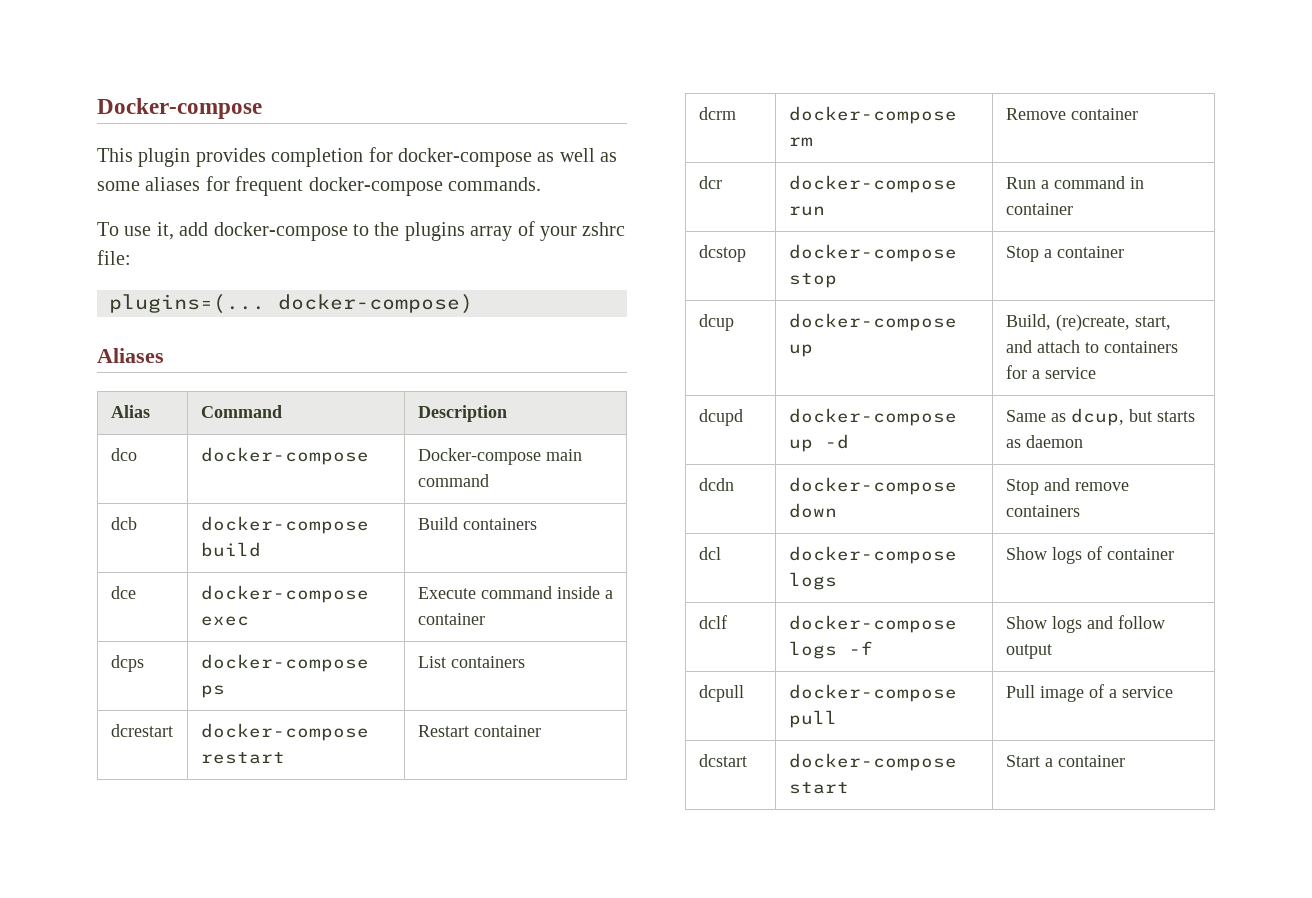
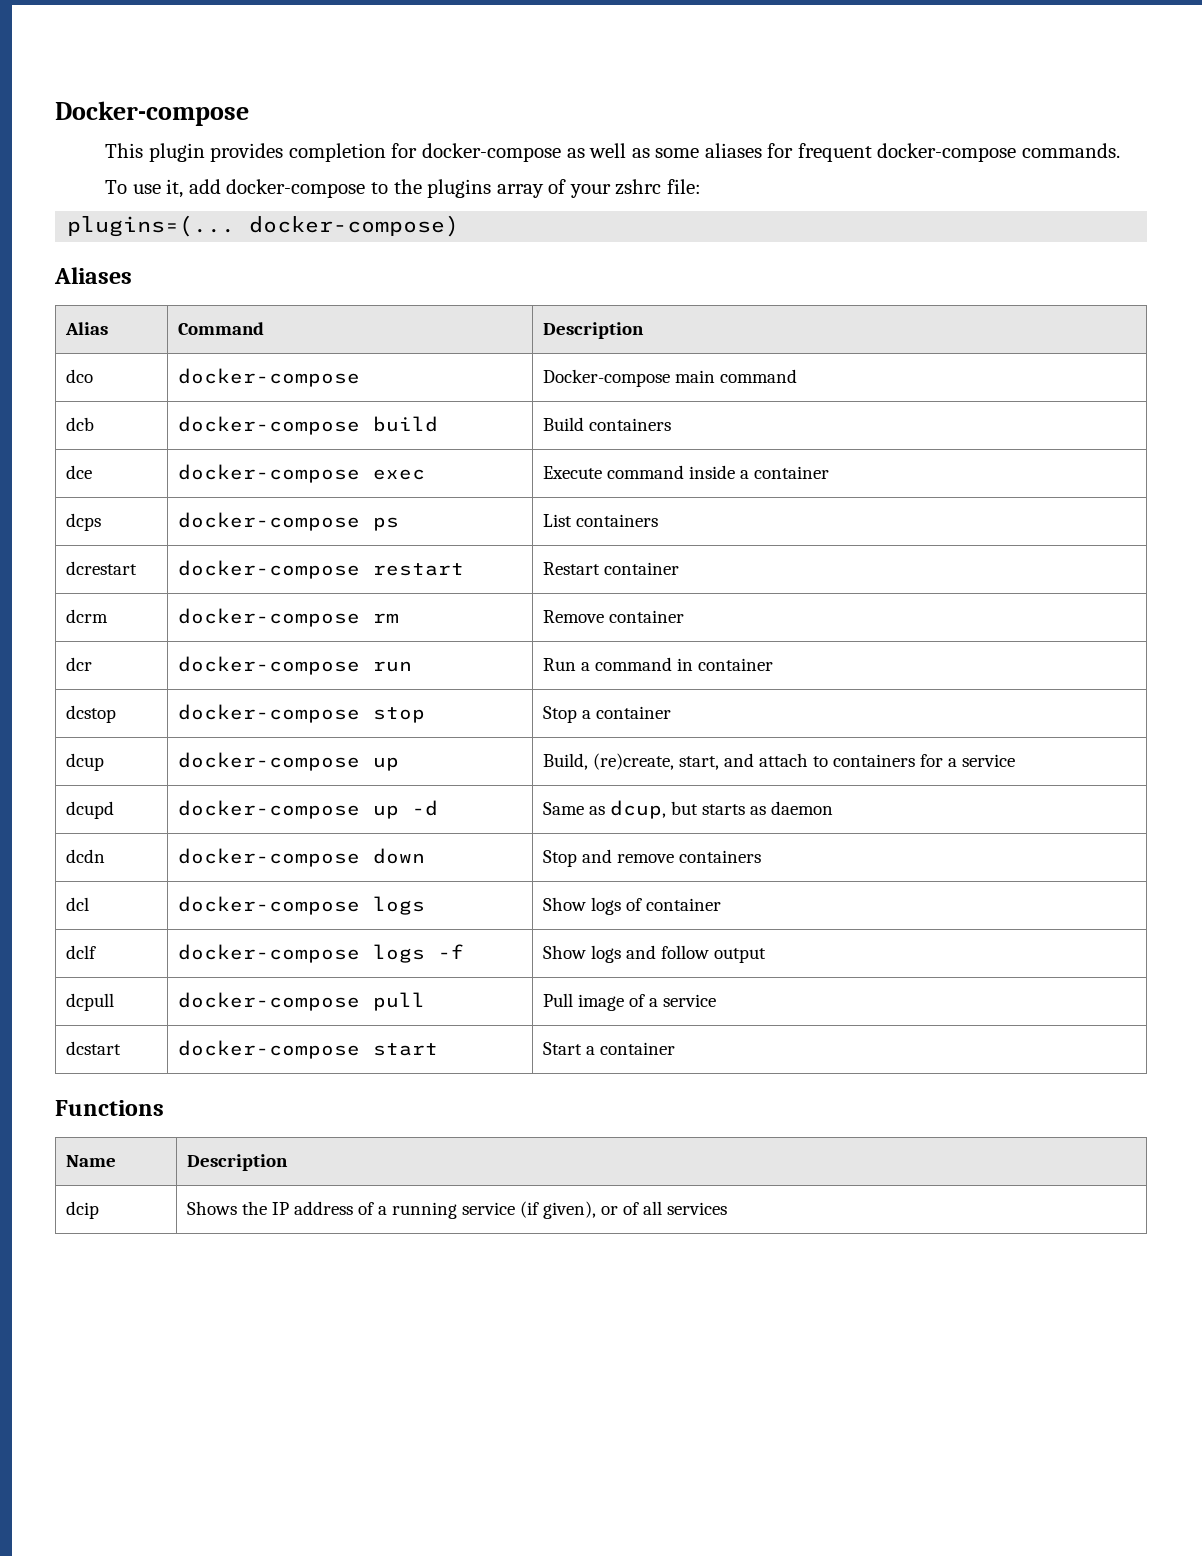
(1125, 761) none -> [55,1100,164,1116] [65,1155,116,1167] [186,1154,288,1171] [65,1201,99,1219] [186,1201,727,1219] // Functions // Name | Description // dcip | Shows the IP address of a running service (if given), or of all services

